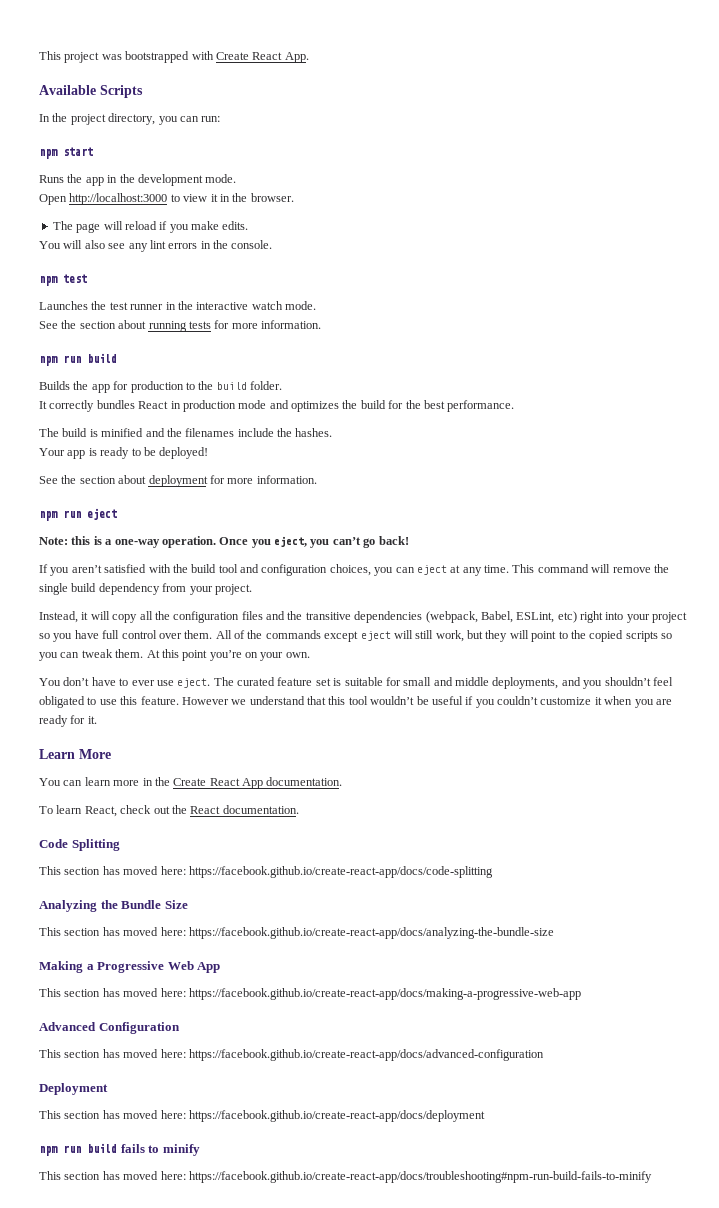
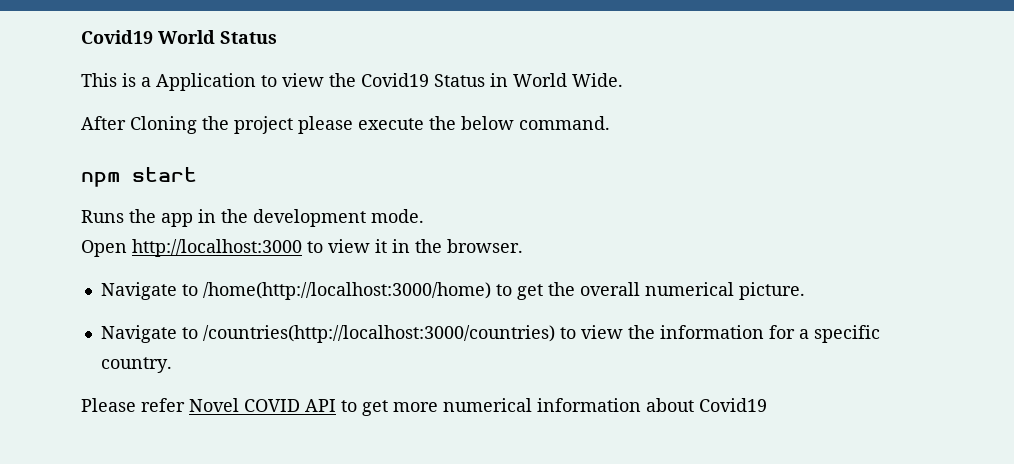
[39,51,309,63] [39,85,143,98] [39,113,221,125] This project was bootstrapped with Create React App. // Available Scripts // In the project directory, you can run: -> [81,30,277,44] [81,73,623,91] [81,116,610,134] Covid19 World Status // This is a Application to view the Covid19 Status in World Wide. // After Cloning the project please execute the below command.
[52,221,249,233] [39,240,273,252] [39,274,87,286] [39,301,316,310] [39,320,321,332] [39,353,117,366] [39,381,282,393] [39,400,515,412] [39,428,333,437] [39,447,209,459] [39,475,317,487] [39,508,117,521] [39,536,409,548] [39,564,669,576] [39,583,252,595] [39,611,688,623] [39,630,672,642] [39,649,310,661] [39,677,673,689] [39,696,672,708] [39,715,97,727] [39,749,111,759] [39,777,343,789] [39,805,299,817] [39,839,120,851] [39,866,493,878] [39,900,188,912] [39,927,554,939] [39,961,221,973] [39,988,581,1000] [39,1022,180,1034] [39,1049,544,1061] [39,1083,108,1095] [39,1110,485,1122] [39,1143,200,1156] [39,1171,652,1183] The page will reload if you make edits. // You will also see any lint errors in the console. // npm test // Launches the test runner in the interactive watch mode. // See the section about running tests for more information. // npm run build // Builds the app for production to the build folder. // It correctly bundles React in production mode and optimizes the build for the best performance. // The build is minified and the filenames include the hashes. // Your app is ready to be deployed! // See the section about deployment for more information. // npm run eject // Note: this is a one-way operation. Once you eject, you can’t go back! // If you aren’t satisfied with the build tool and configuration choices, you can eject at any time. This command will remove the single build dependency from your project. // Instead, it will copy all the configuration files and the transitive dependencies (webpack, Babel, ESLint, etc) right into your project so you have full control over them. All of the commands except eject will still work, but they will point to the copied scripts so you can tweak them. At this point you’re on your own. // You don’t have to ever use eject. The curated feature set is suitable for small and middle deployments, and you shouldn’t feel obligated to use this feature. However we understand that this tool wouldn’t be useful if you couldn’t customize it when you are ready for it. // Learn More // You can learn more in the Create React App documentation. // To learn React, check out the React documentation. // Code Splitting // This section has moved here: https://facebook.github.io/create-react-app/docs/code-splitting // Analyzing the Bundle Size // This section has moved here: https://facebook.github.io/create-react-app/docs/analyzing-the-bundle-size // Making a Progressive Web App // This section has moved here: https://facebook.github.io/create-react-app/docs/making-a-progressive-web-app // Advanced Configuration // This section has moved here: https://facebook.github.io/create-react-app/docs/advanced-configuration // Deployment // This section has moved here: https://facebook.github.io/create-react-app/docs/deployment // npm run build fails to minify // This section has moved here: https://facebook.github.io/create-react-app/docs/troubleshooting#npm-run-build-fails-to-minify -> [100,282,805,300] [100,325,880,343] [100,357,172,373] [81,398,767,416] Navigate to /home(http://localhost:3000/home) to get the overall numerical picture. // Navigate to /countries(http://localhost:3000/countries) to view the information for a specific country. // Please refer Novel COVID API to get more numerical information about Covid19

